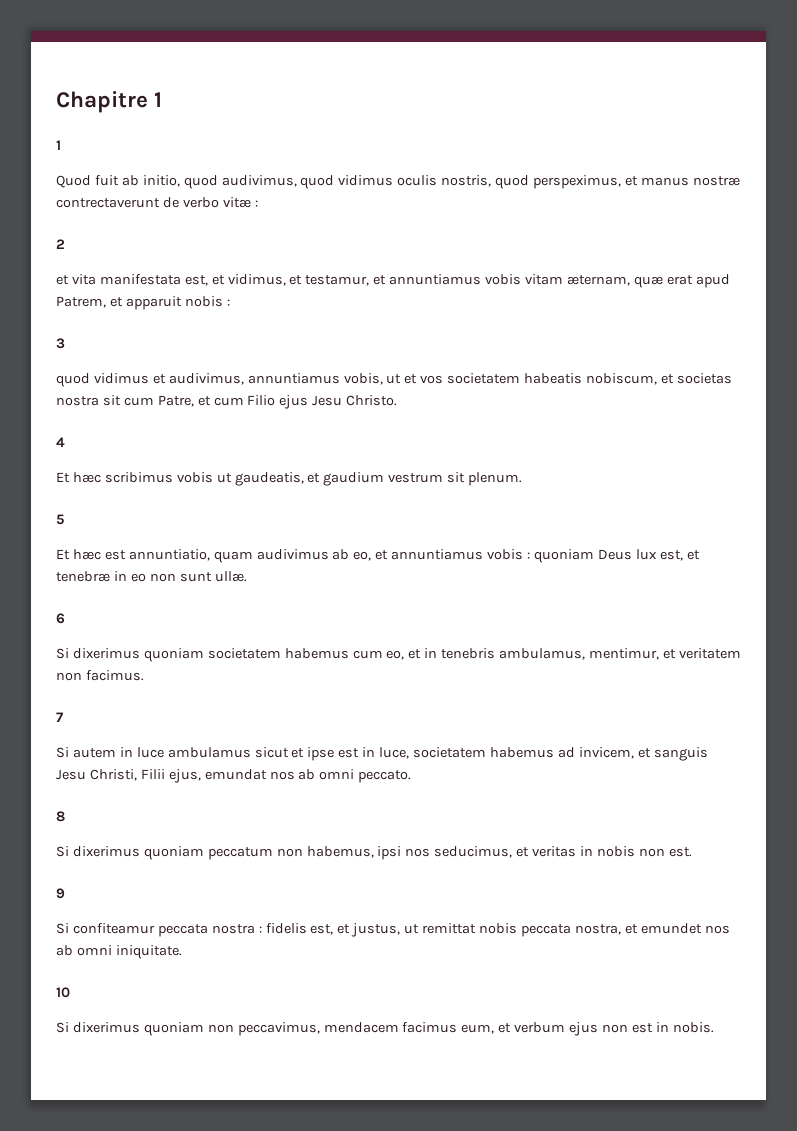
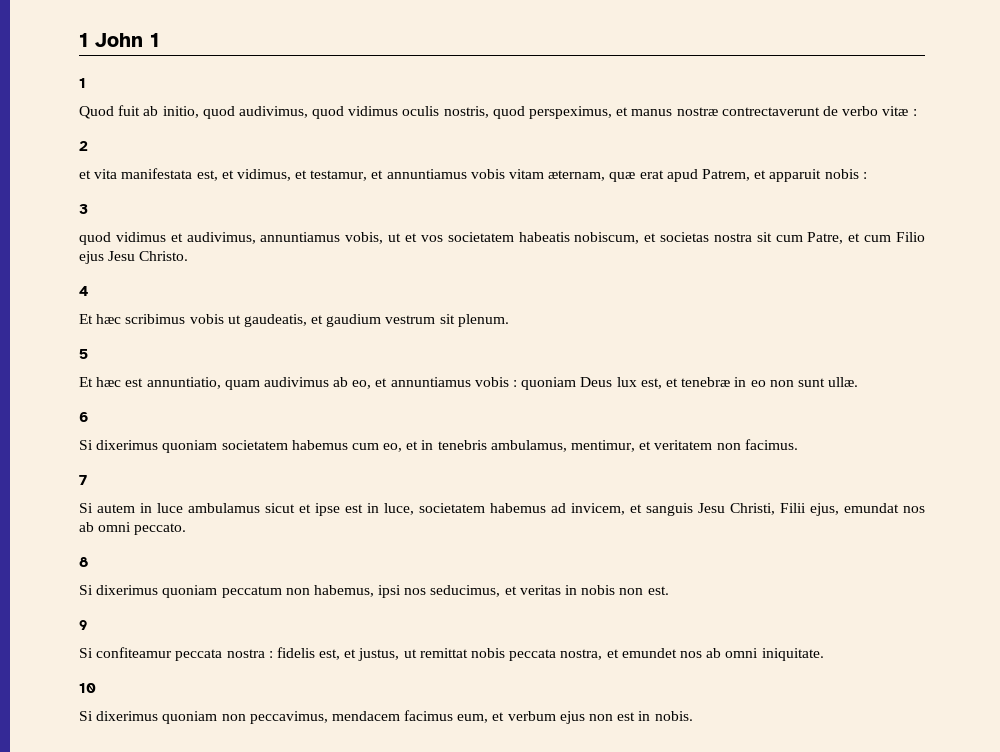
[56,91,148,113] Chapitre -> [79,33,143,47] 1 John

